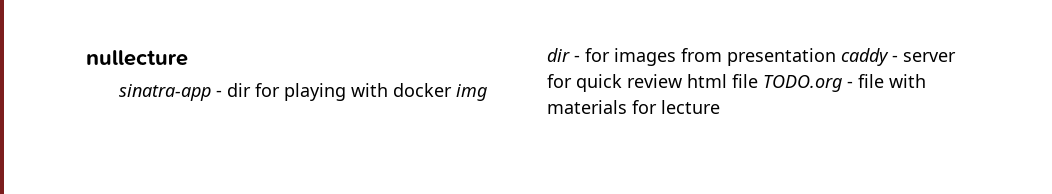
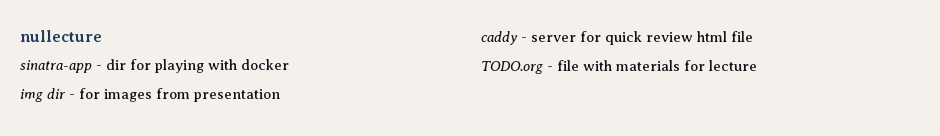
(452, 90) none -> (289, 64) //
(836, 57) none -> (280, 95) //
(758, 81) none -> (753, 36) //

